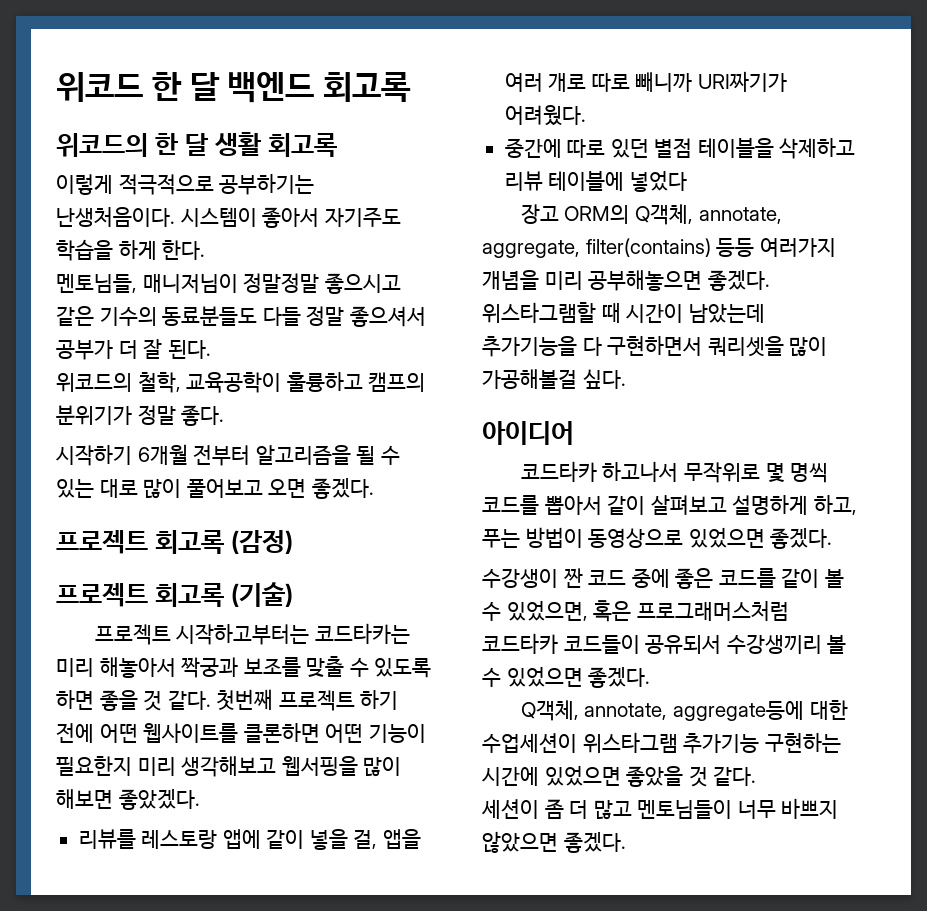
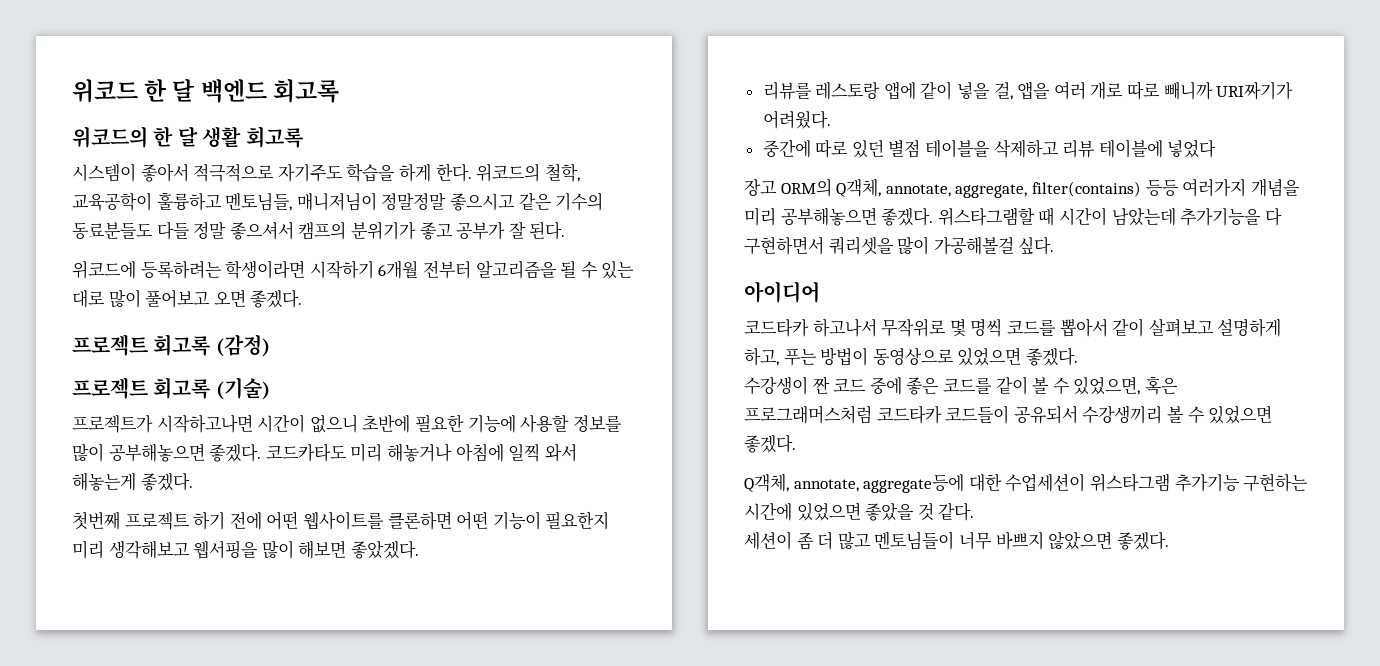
[56,174,315,195] [56,207,175,227] 이렇게 적극적으로 공부하기는 난생처음이다. -> (303, 137) none
(320, 217) none -> [193,164,275,182] 적극적으로
(206, 250) // -> [476,163,580,182] [72,192,222,211] 위코드의 철학, 교육공학이 훌륭하고
[56,339,211,360] [56,372,426,393] [56,405,225,426] 공부가 더 잘 된다. // 위코드의 철학, 교육공학이 훌륭하고 캠프의 분위기가 정말 좋다. // -> [298,221,566,240] [72,260,306,279] 캠프의 분위기가 좋고 공부가 잘 된다. // 위코드에 등록하려는 학생이라면
[94,623,410,645] [56,656,432,678] [56,690,211,711] 프로젝트 시작하고부터는 코드타카는 미리 해놓아서 짝궁과 보조를 맞출 수 있도록 하면 좋을 것 같다. -> [72,414,622,433] [72,443,577,462] [72,472,193,491] 프로젝트가 시작하고나면 시간이 없으니 초반에 필요한 기능에 사용할 정보를 많이 공부해놓으면 좋겠다. 코드카타도 미리 해놓거나 아침에 일찍 와서 해놓는게 좋겠다. //

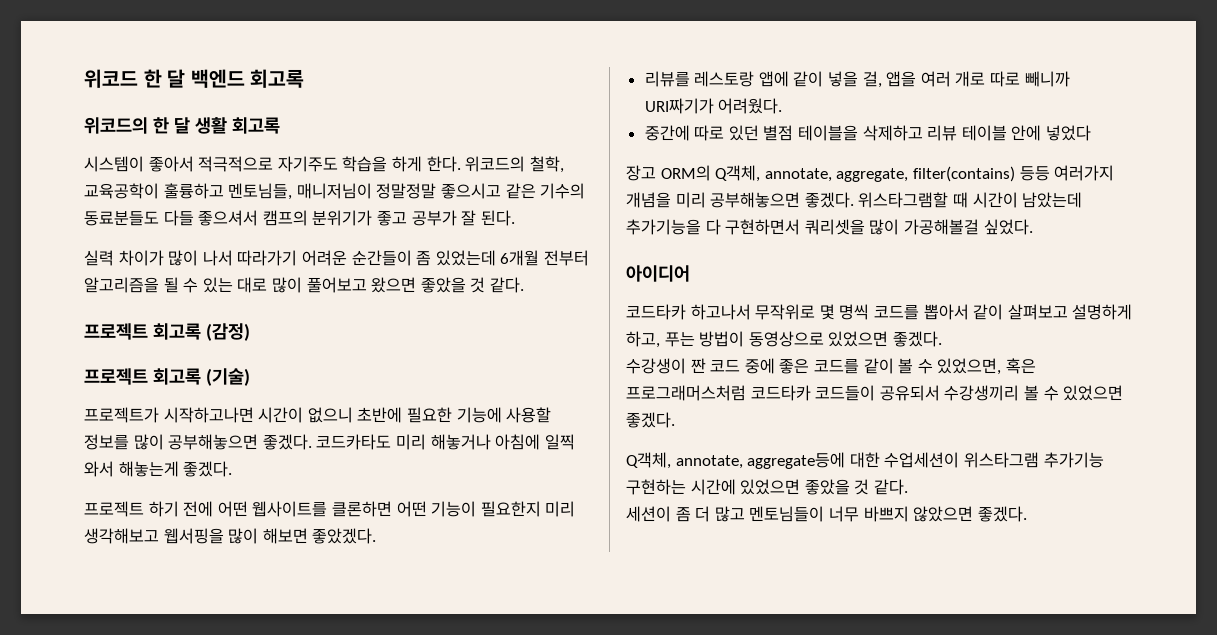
[193,222,227,239] 정말 -> (194, 218) none
[72,260,374,279] 위코드에 등록하려는 학생이라면 시작하기 -> [84,250,496,266] 실력 차이가 많이 나서 따라가기 어려운 순간들이 좀 있었는데
[213,289,303,308] 오면 좋겠다. -> [371,277,524,293] 왔으면 좋았을 것 같다.
[72,511,120,530] 첫번째 -> (233, 469) none
[1098,139,1163,158] 테이블에 -> [961,125,1042,141] 테이블 안에
[1018,237,1055,255] 싶다. -> [983,219,1033,235] 싶었다.

